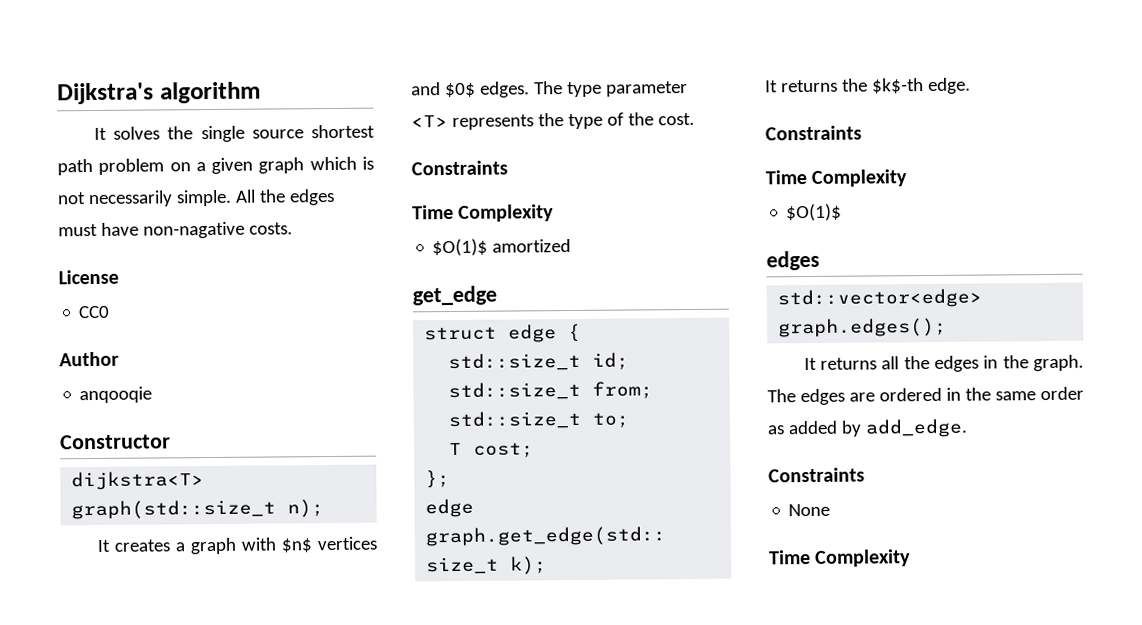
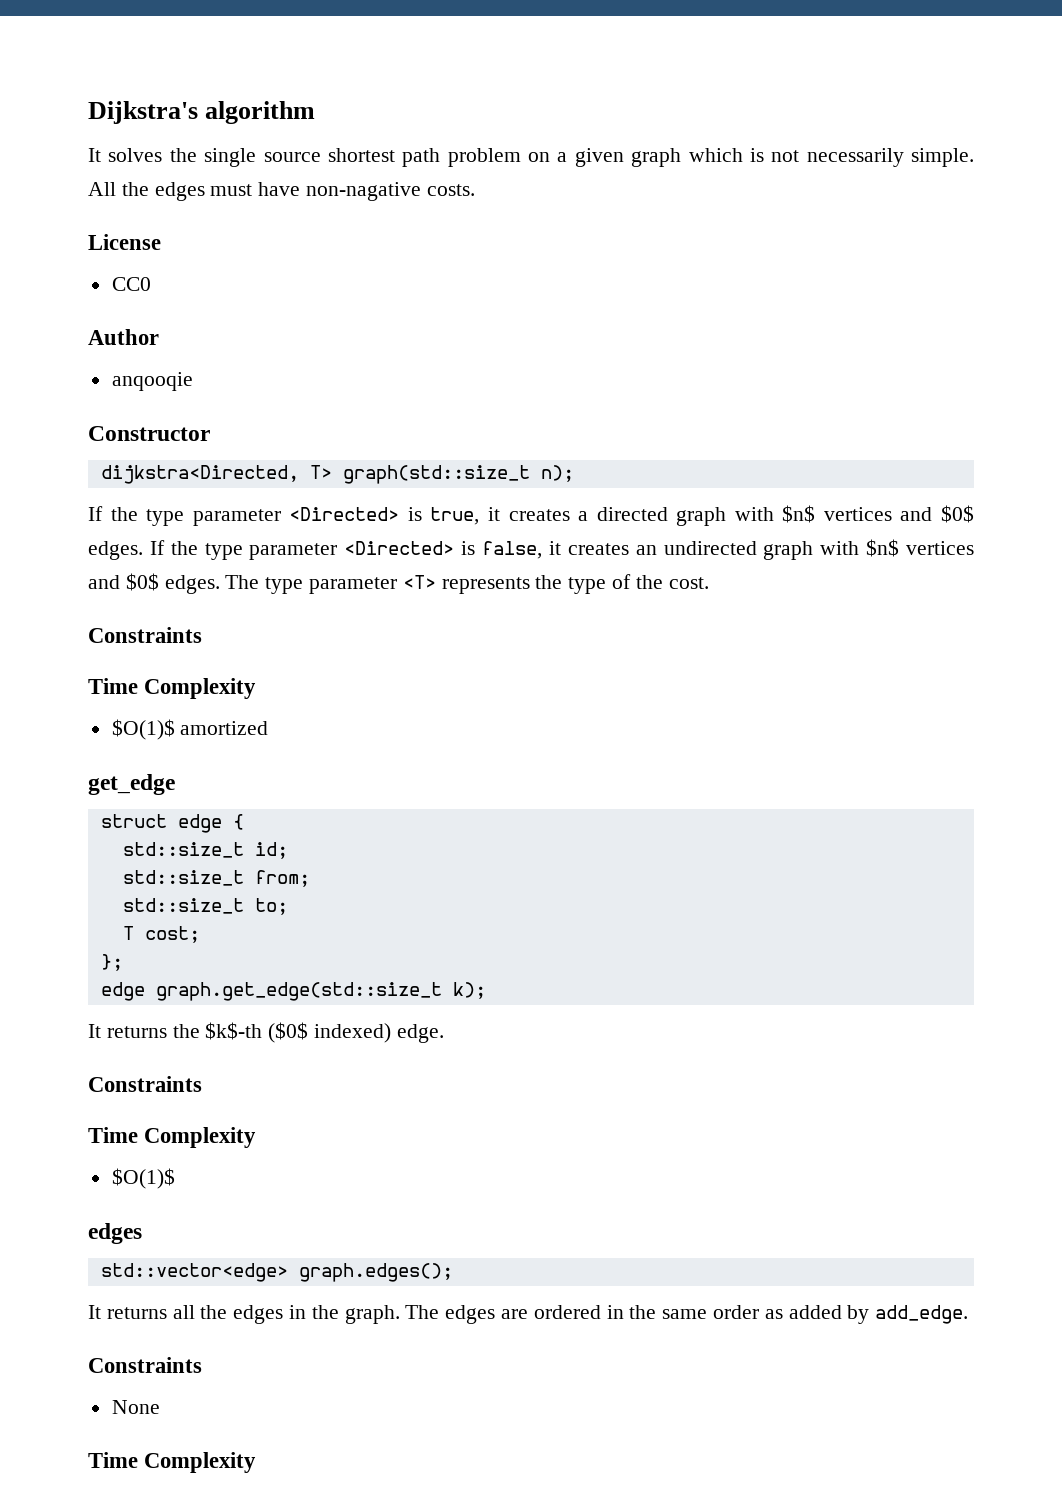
[71,471,205,491] dijkstra<T> -> [100,465,332,484] dijkstra<Directed, T>
[96,539,185,552] It creates a -> [88,505,974,526] [88,540,757,560] If the type parameter <Directed> is true, it creates a directed graph with $n$ vertices and $0$ edges. If the type parameter <Directed> is false, it creates an undirected
(924, 86) none -> [268,1022,392,1043] ($0$ indexed)

